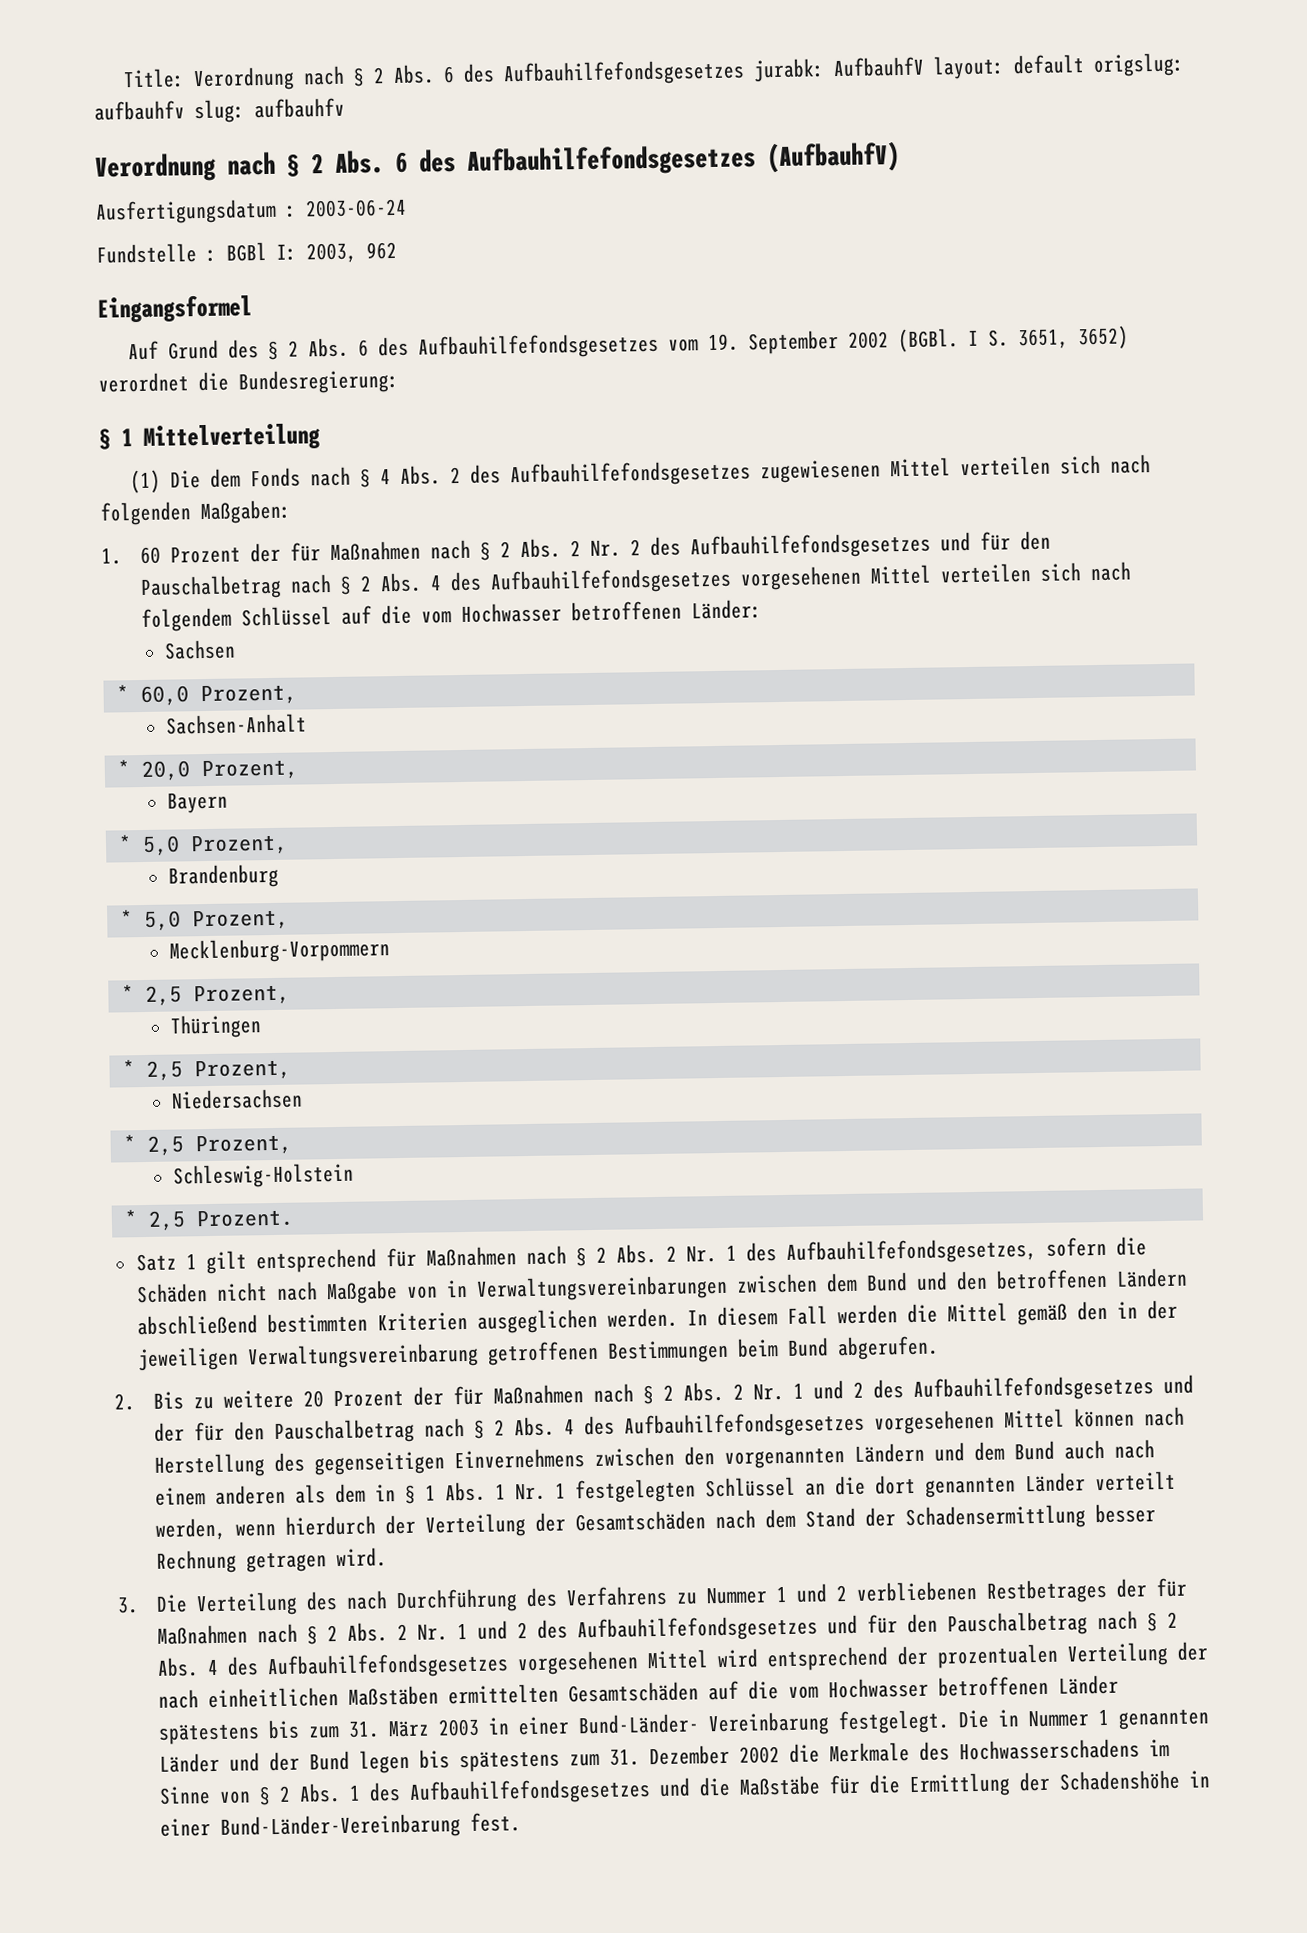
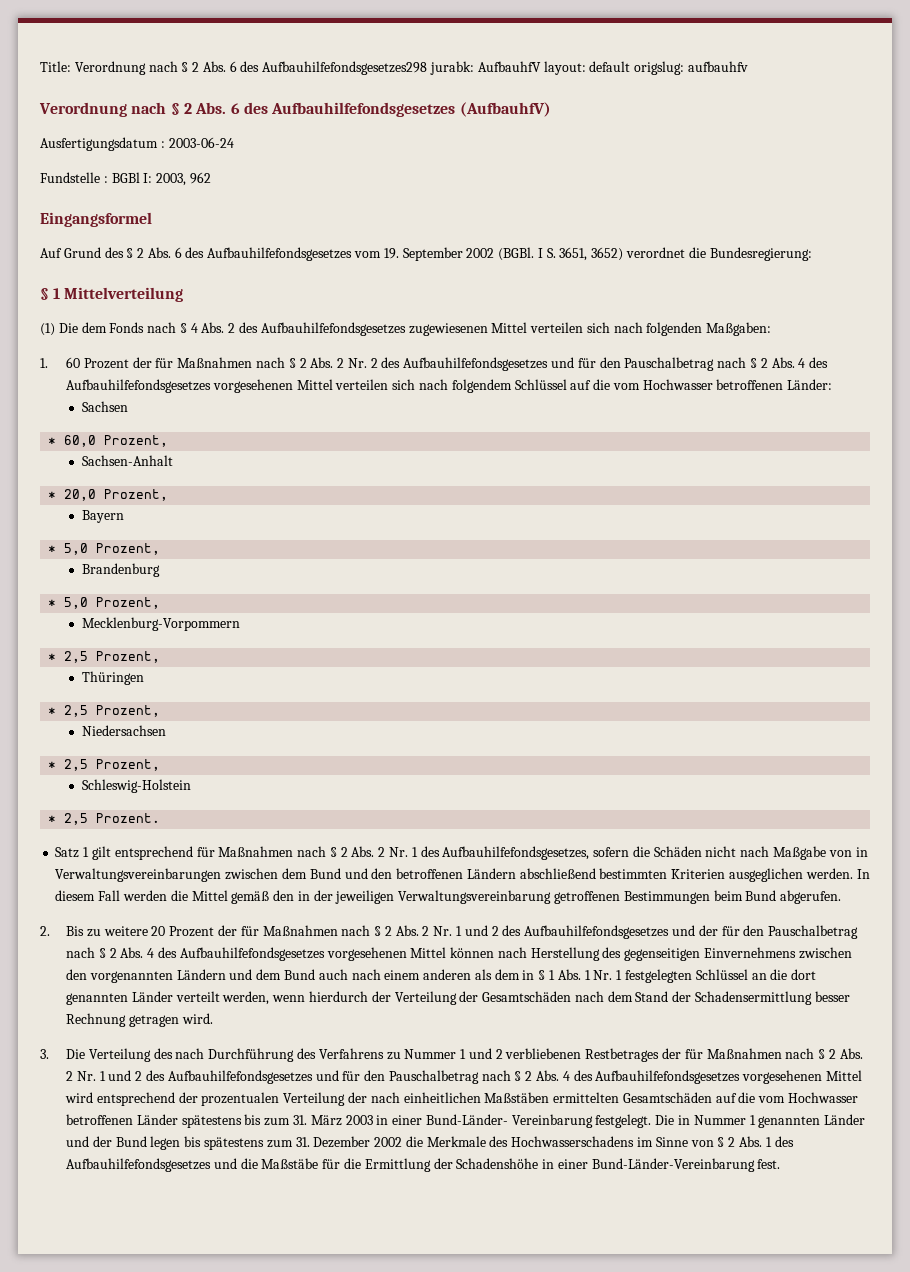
[503,59,746,87] Aufbauhilfefondsgesetzes -> [262,61,428,75] Aufbauhilfefondsgesetzes298
[194,97,345,124] slug: aufbauhfv -> (748, 66) none

